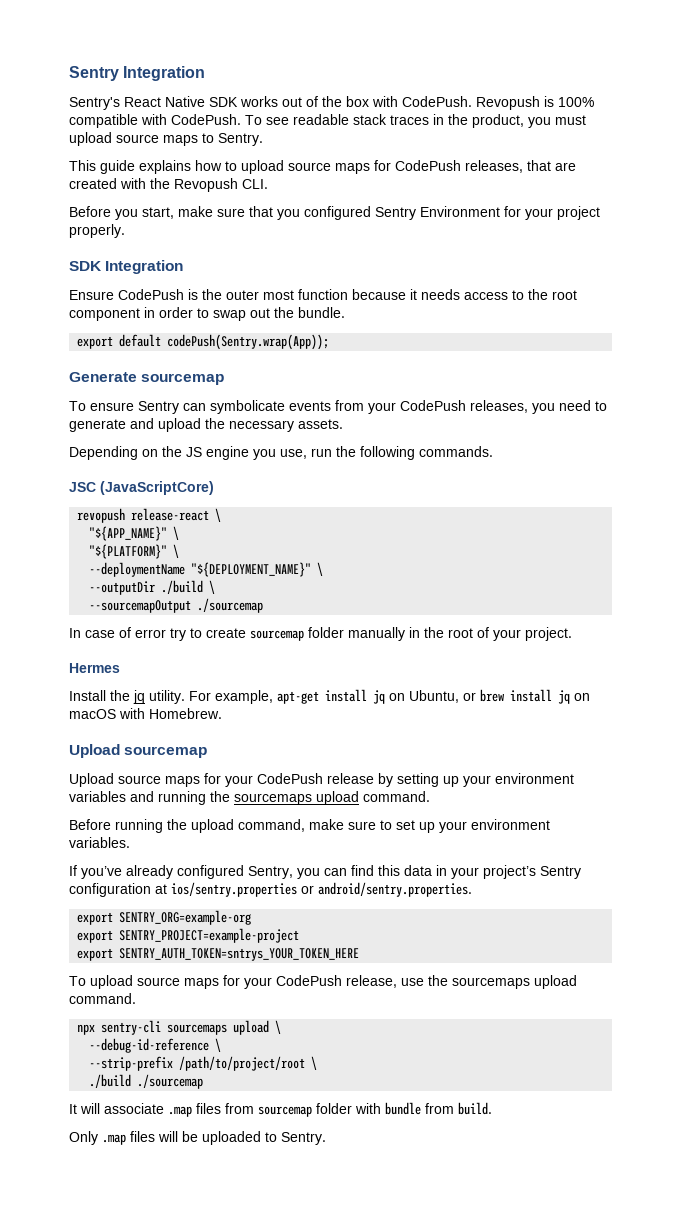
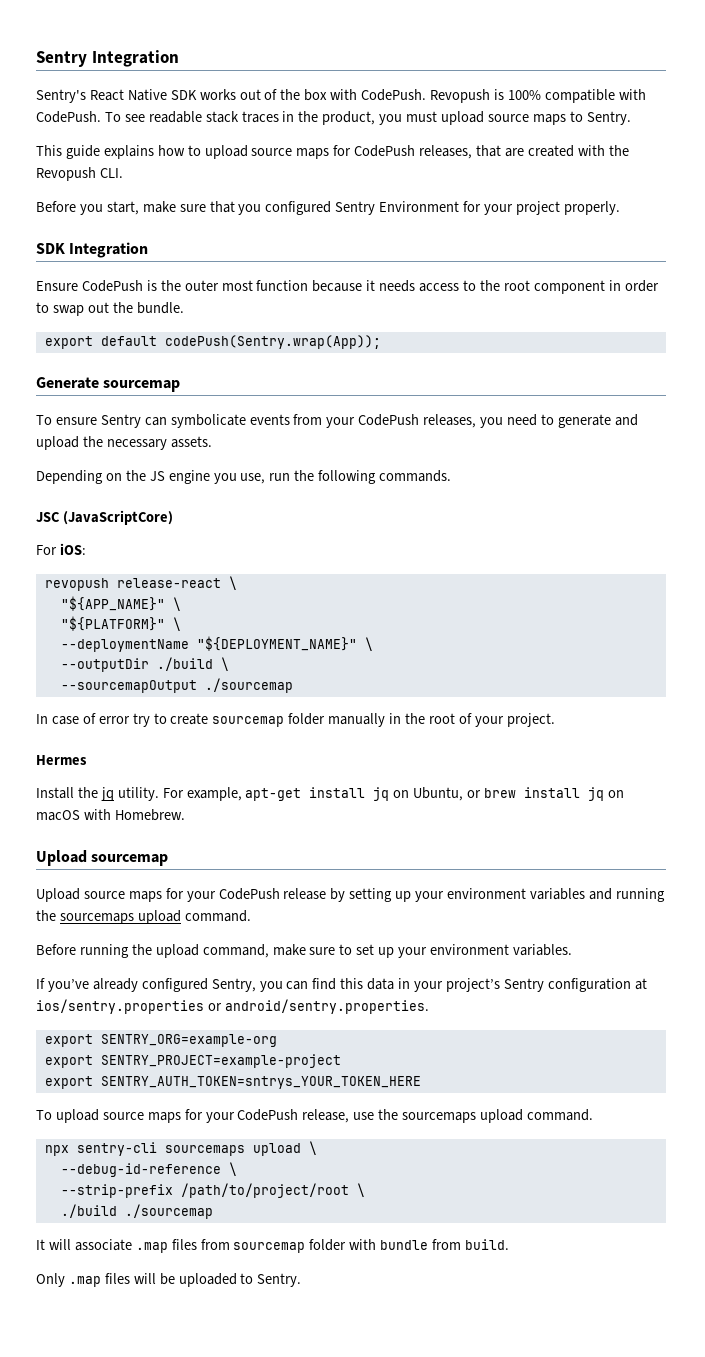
(214, 488) none -> [36,543,86,555] // For iOS:

